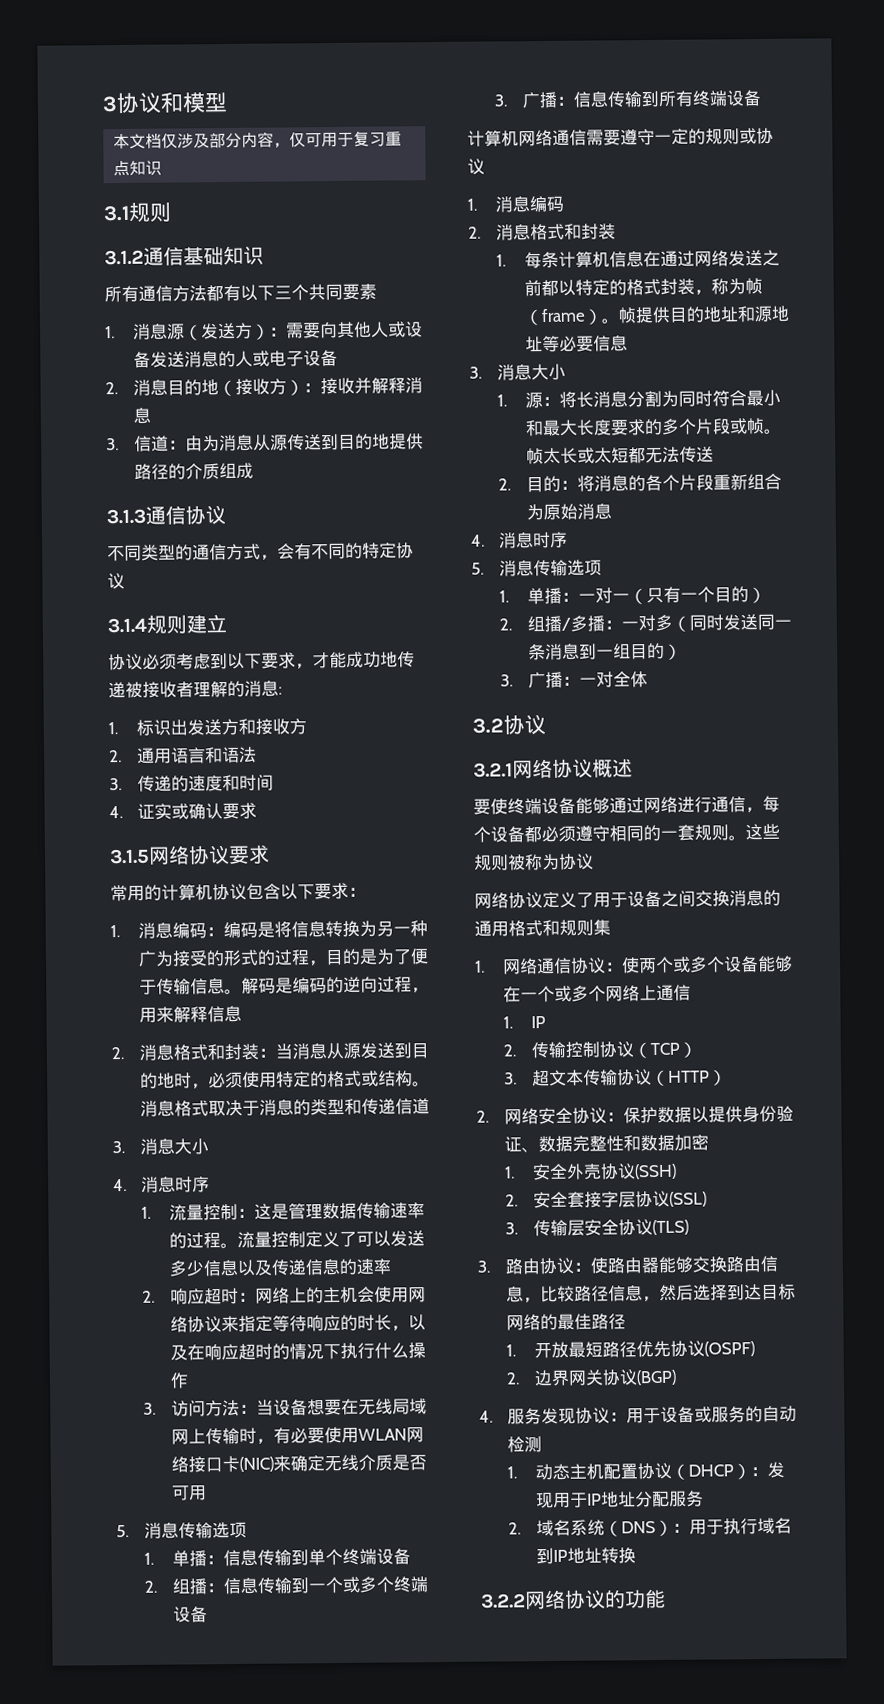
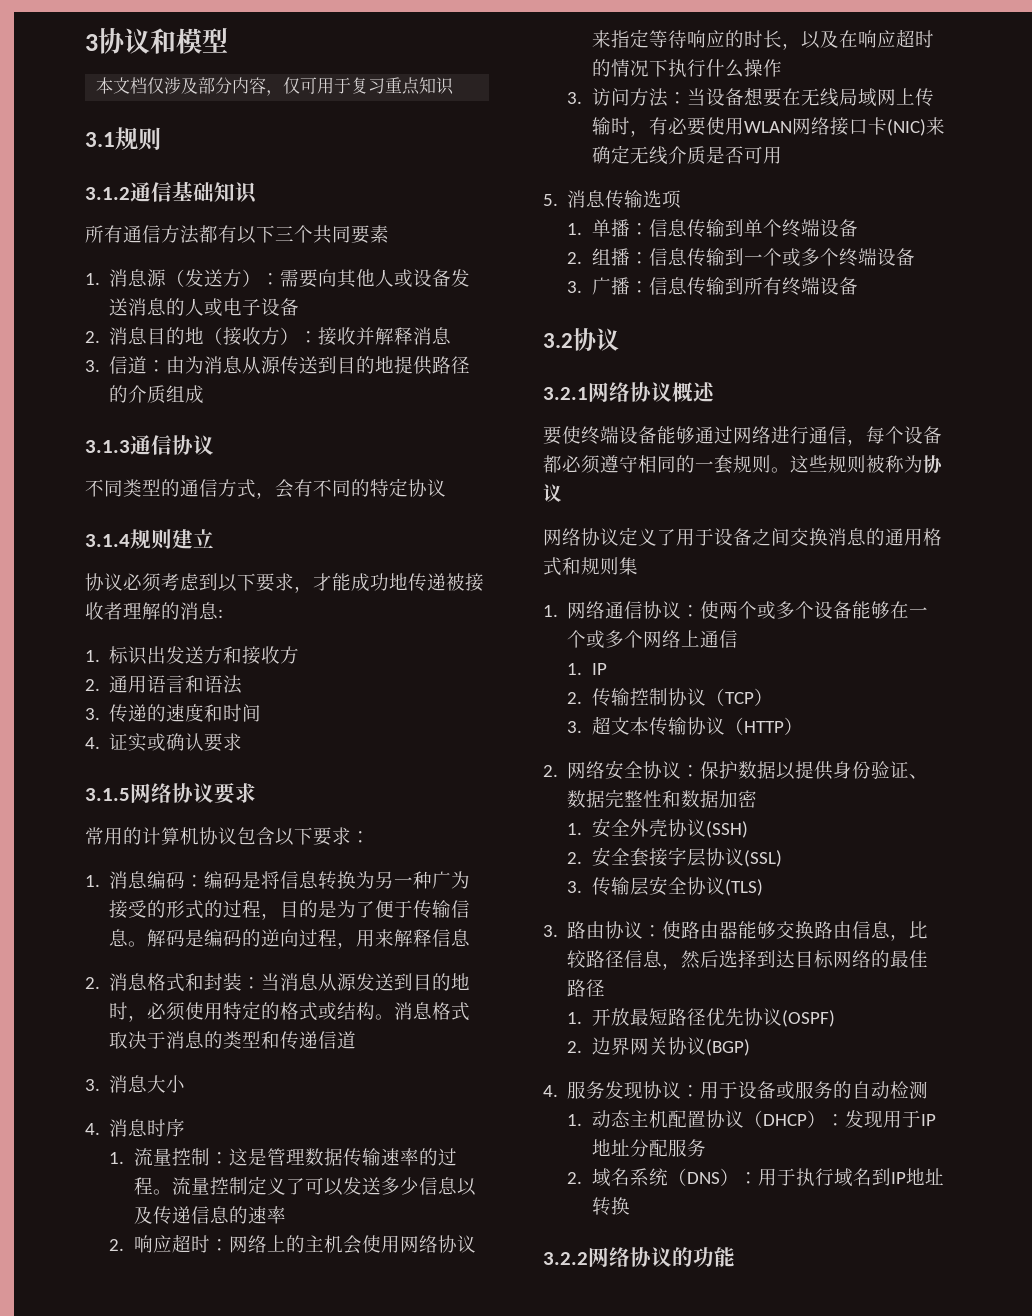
[467,127,774,147] [467,158,485,175] [467,195,565,213] [468,223,617,241] [496,249,781,269] [524,277,764,297] [524,305,791,326] [525,335,629,353] [469,363,567,381] [497,389,782,409] [525,417,783,437] [526,446,715,465] [498,473,783,493] [526,503,613,521] [471,531,569,549] [471,559,603,577] [499,586,767,605] [499,613,793,633] [528,642,683,661] [500,671,649,689] // 计算机网络通信需要遵守一定的规则或协议 // 1.消息编码 // 2.消息格式和封装 // 1.每条计算机信息在通过网络发送之前都以特定的格式封装，称为帧（frame）。帧提供目的地址和源地址等必要信息 // 3.消息大小 // 1.源：将长消息分割为同时符合最小和最大长度要求的多个片段或帧。帧太长或太短都无法传送 // 2.目的：将消息的各个片段重新组合为原始消息 // 4.消息时序 // 5.消息传输选项 // 1.单播：一对一（只有一个目的） // 2.组播/多播：一对多（同时发送同一条消息到一组目的） // 3.广播：一对全体 -> (858, 286) none

